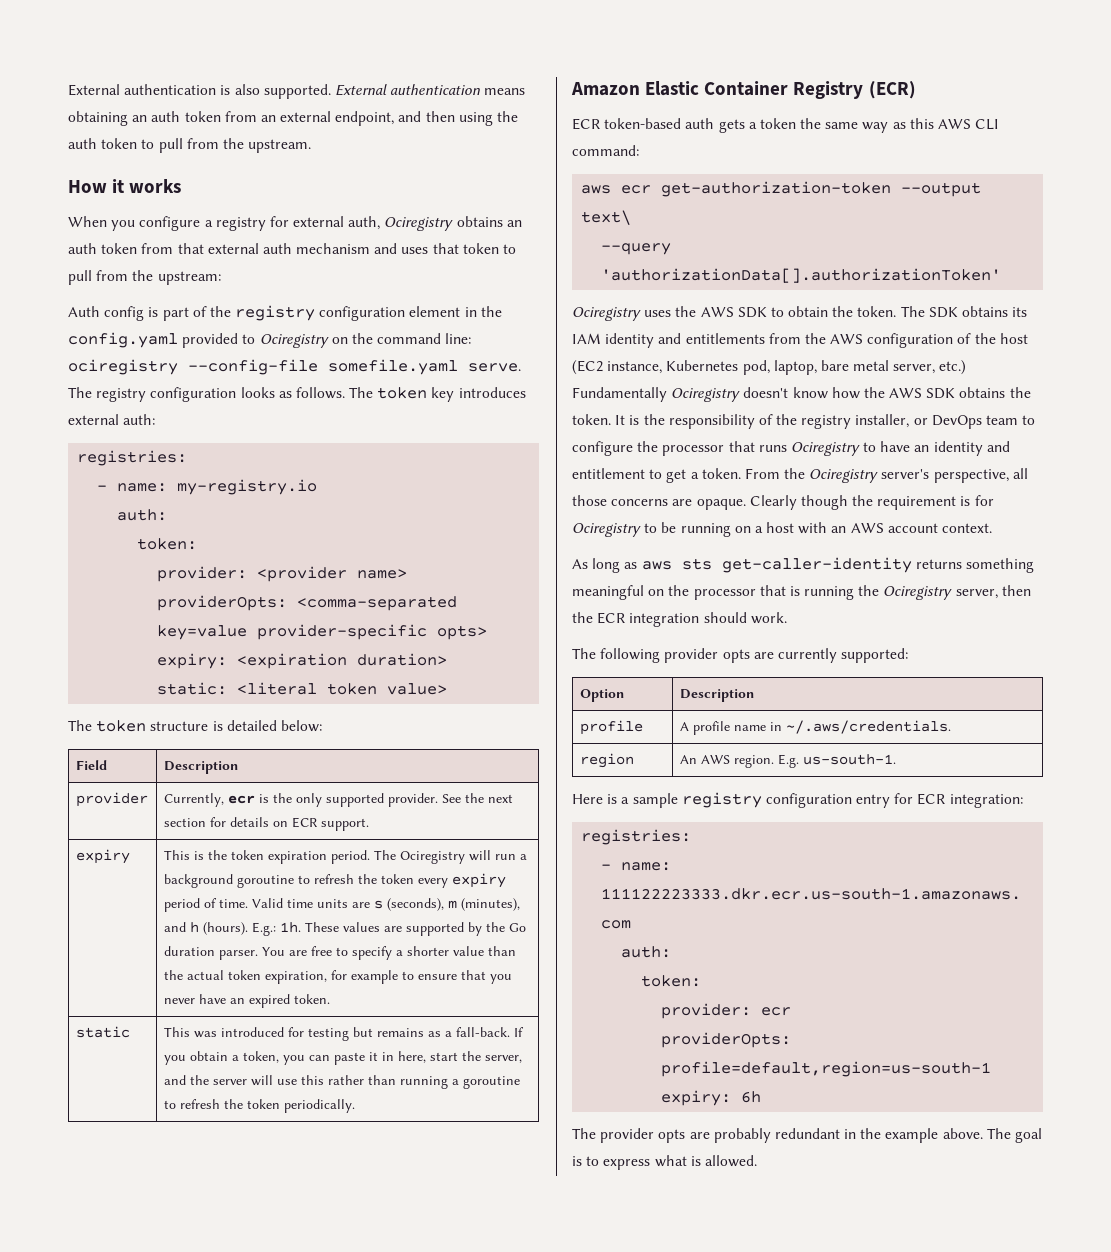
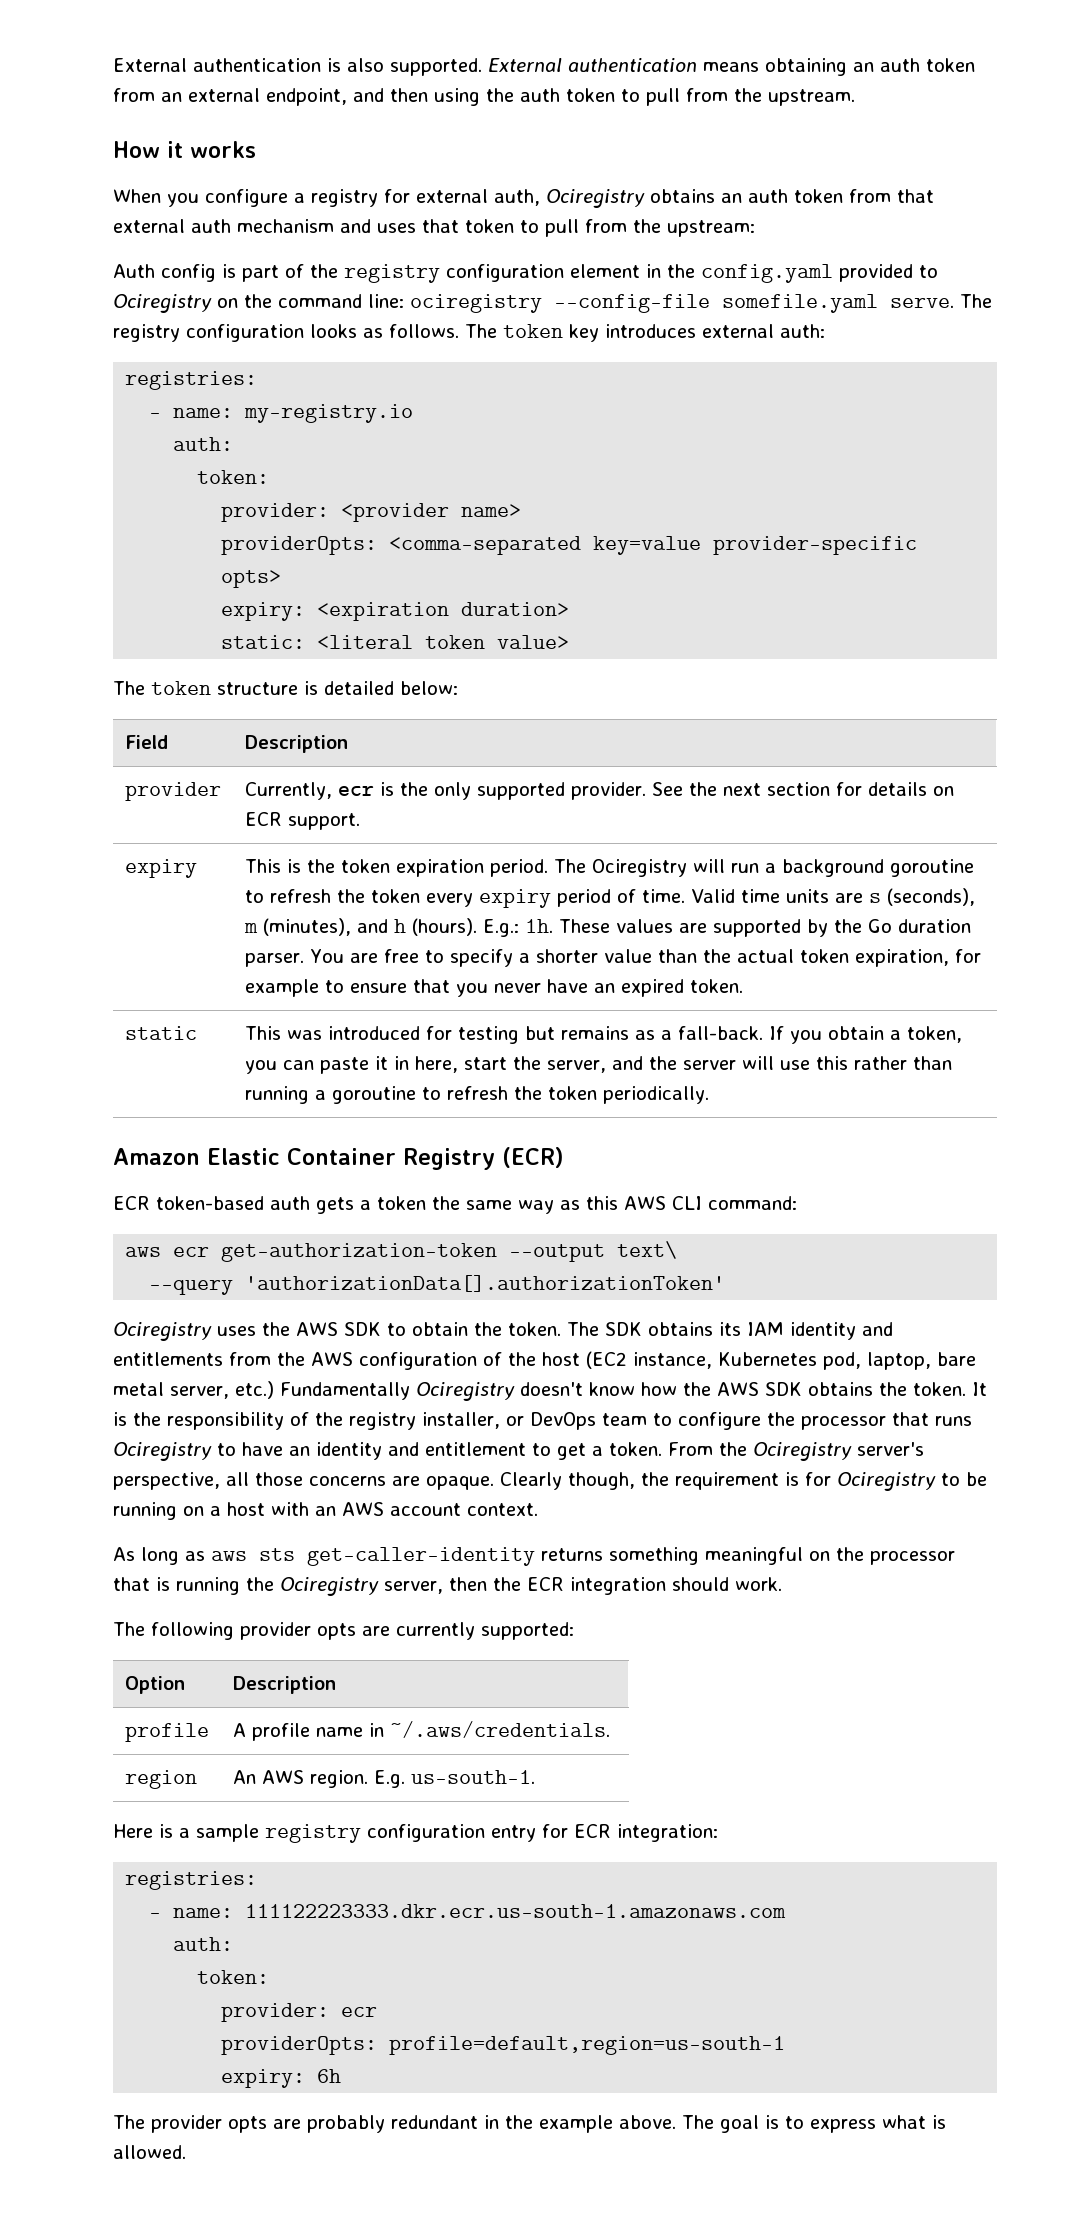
[800,495,848,510] though -> [568,1472,635,1490] though,

